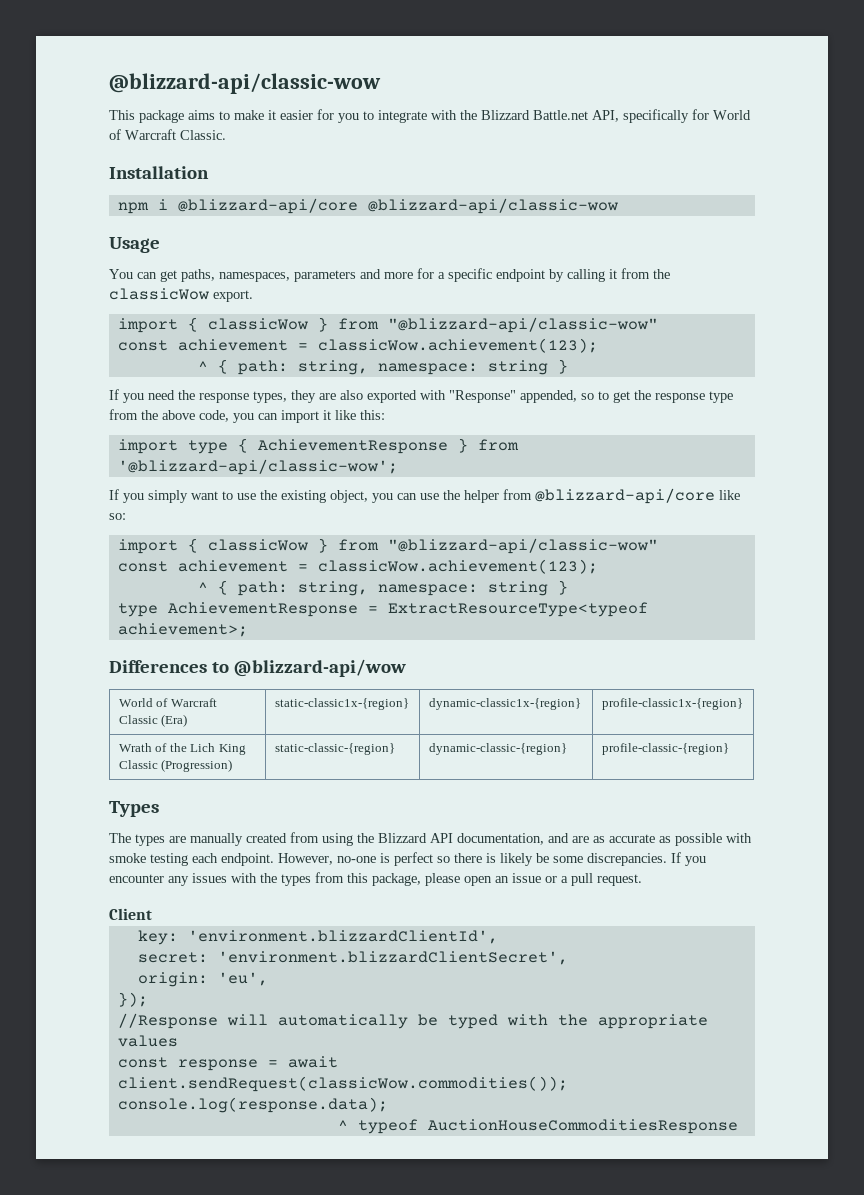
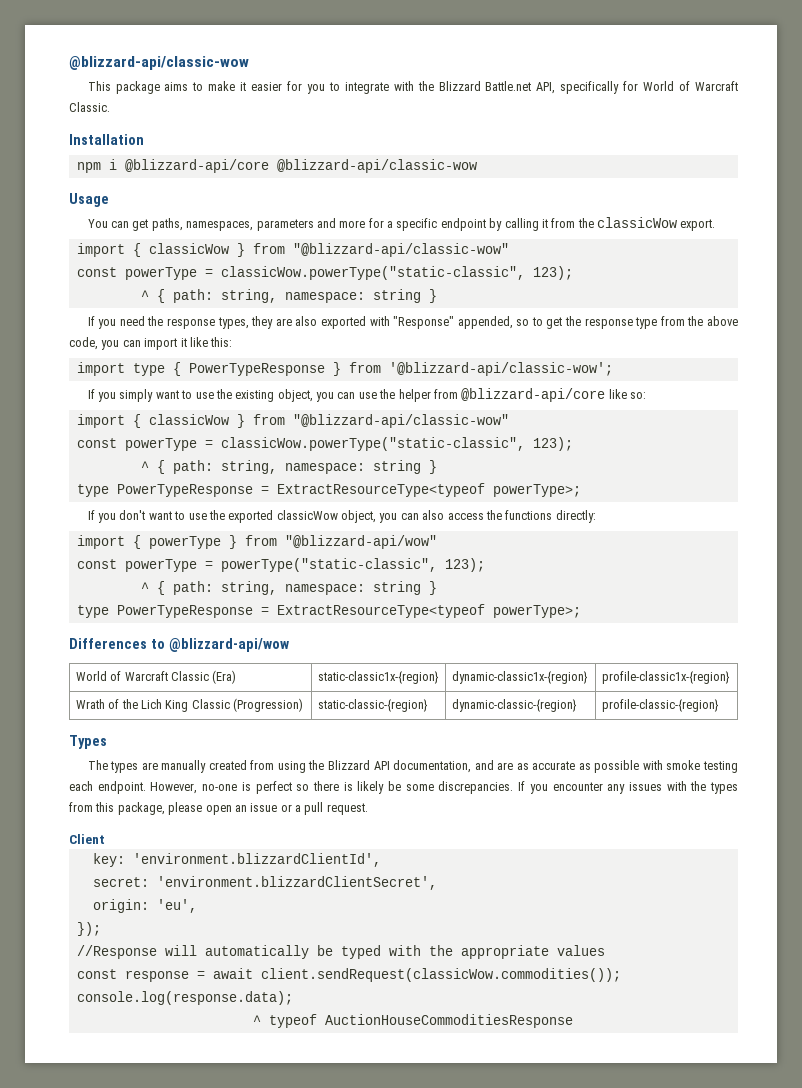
[177,338,598,353] achievement = classicWow.achievement(123); -> [124,266,573,280] powerType = classicWow.powerType("static-classic", 123);
[257,439,448,454] AchievementResponse -> [188,363,325,376] PowerTypeResponse
[177,559,598,574] [197,580,568,596] [117,602,648,617] [117,623,248,637] achievement = classicWow.achievement(123); // ^ { path: string, namespace: string } // type AchievementResponse = ExtractResourceType<typeof achievement>; -> [124,437,573,451] [140,460,437,474] [76,483,581,497] [87,510,596,523] [76,535,437,549] [76,558,485,572] [140,581,437,595] [76,604,581,618] powerType = classicWow.powerType("static-classic", 123); // ^ { path: string, namespace: string } // type PowerTypeResponse = ExtractResourceType<typeof powerType>; // If you don't want to use the exported classicWow object, you can also access the functions directly: // import { powerType } from "@blizzard-api/wow" // const powerType = powerType("static-classic", 123); // ^ { path: string, namespace: string } // type PowerTypeResponse = ExtractResourceType<typeof powerType>;

